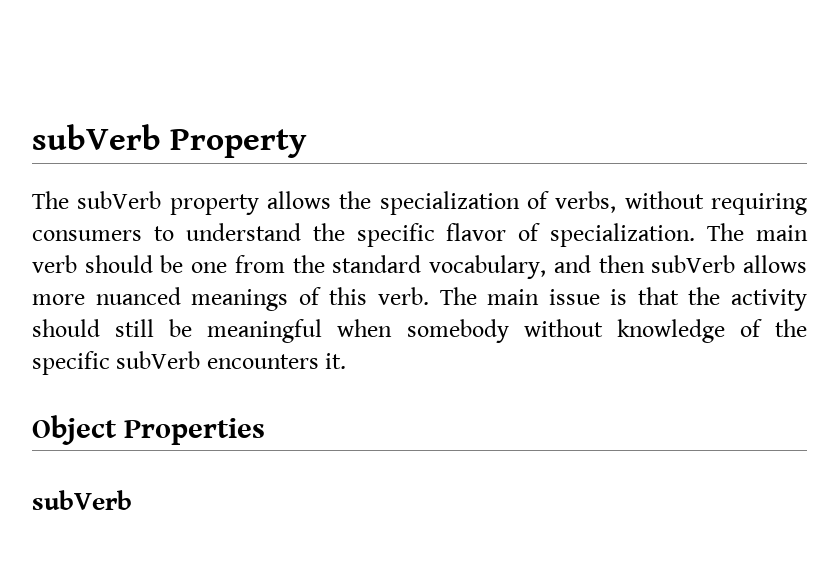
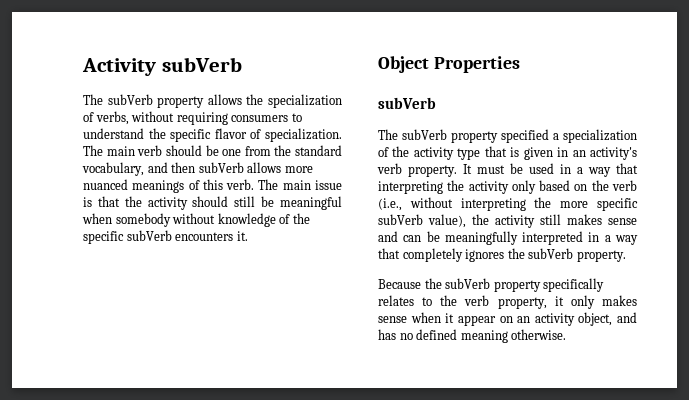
[32,124,308,158] subVerb Property -> [82,57,242,76] Activity subVerb
(132, 500) none -> [378,129,637,143] [378,146,637,160] [377,163,638,177] [378,180,637,194] [378,197,638,211] [378,214,637,228] [378,231,638,245] [378,248,626,262] [378,278,605,292] [378,295,637,309] [378,312,637,326] [378,329,567,343] // The subVerb property specified a specialization of the activity type that is given in an activity's verb property. It must be used in a way that interpreting the activity only based on the verb (i.e., without interpreting the more specific subVerb value), the activity still makes sense and can be meaningfully interpreted in a way that completely ignores the subVerb property. // Because the subVerb property specifically relates to the verb property, it only makes sense when it appear on an activity object, and has no defined meaning otherwise.

